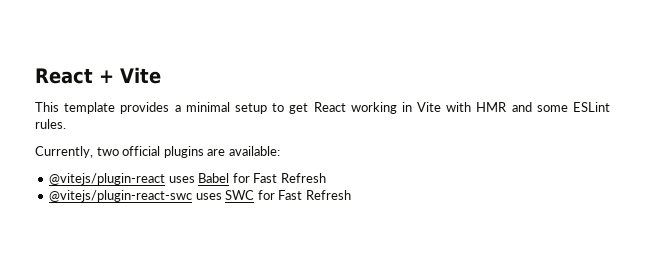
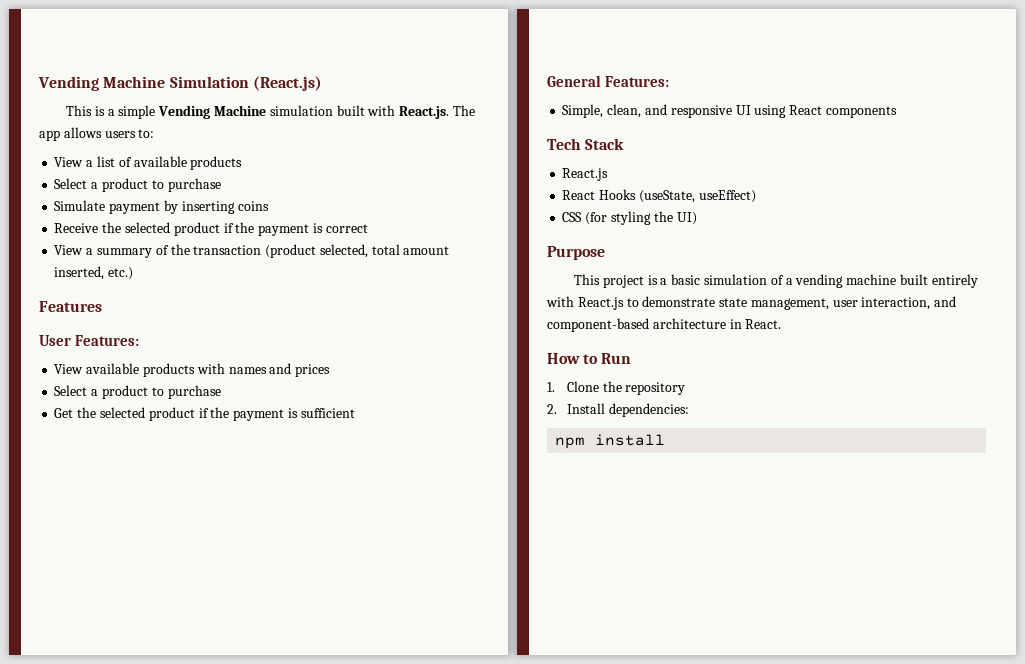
[35,67,161,84] [35,102,610,114] [35,119,66,129] [35,146,280,158] [49,173,326,185] [49,190,351,202] React + Vite // This template provides a minimal setup to get React working in Vite with HMR and some ESLint rules. // Currently, two official plugins are available: // @vitejs/plugin-react uses Babel for Fast Refresh // @vitejs/plugin-react-swc uses SWC for Fast Refresh -> [38,76,322,91] [66,105,475,119] [39,127,155,141] [54,156,243,170] [54,178,221,192] [54,200,269,214] [54,222,368,236] [54,244,450,258] [54,266,134,280] [39,301,102,312] [39,335,139,346] [54,363,331,377] [54,385,221,399] [54,407,355,421] [547,75,669,87] [562,104,897,118] [547,138,625,150] [562,168,609,181] [562,189,756,203] [562,211,697,225] [547,246,605,260] [574,274,978,288] [546,296,957,310] [547,318,782,332] [547,353,632,364] [547,381,686,395] [547,403,689,417] [555,434,666,449] Vending Machine Simulation (React.js) // This is a simple Vending Machine simulation built with React.js. The app allows users to: // View a list of available products // Select a product to purchase // Simulate payment by inserting coins // Receive the selected product if the payment is correct // View a summary of the transaction (product selected, total amount inserted, etc.) // Features // User Features: // View available products with names and prices // Select a product to purchase // Get the selected product if the payment is sufficient // General Features: // Simple, clean, and responsive UI using React components // Tech Stack // React.js // React Hooks (useState, useEffect) // CSS (for styling the UI) // Purpose // This project is a basic simulation of a vending machine built entirely with React.js to demonstrate state management, user interaction, and component-based architecture in React. // How to Run // 1. Clone the repository // 2. Install dependencies: // npm install

